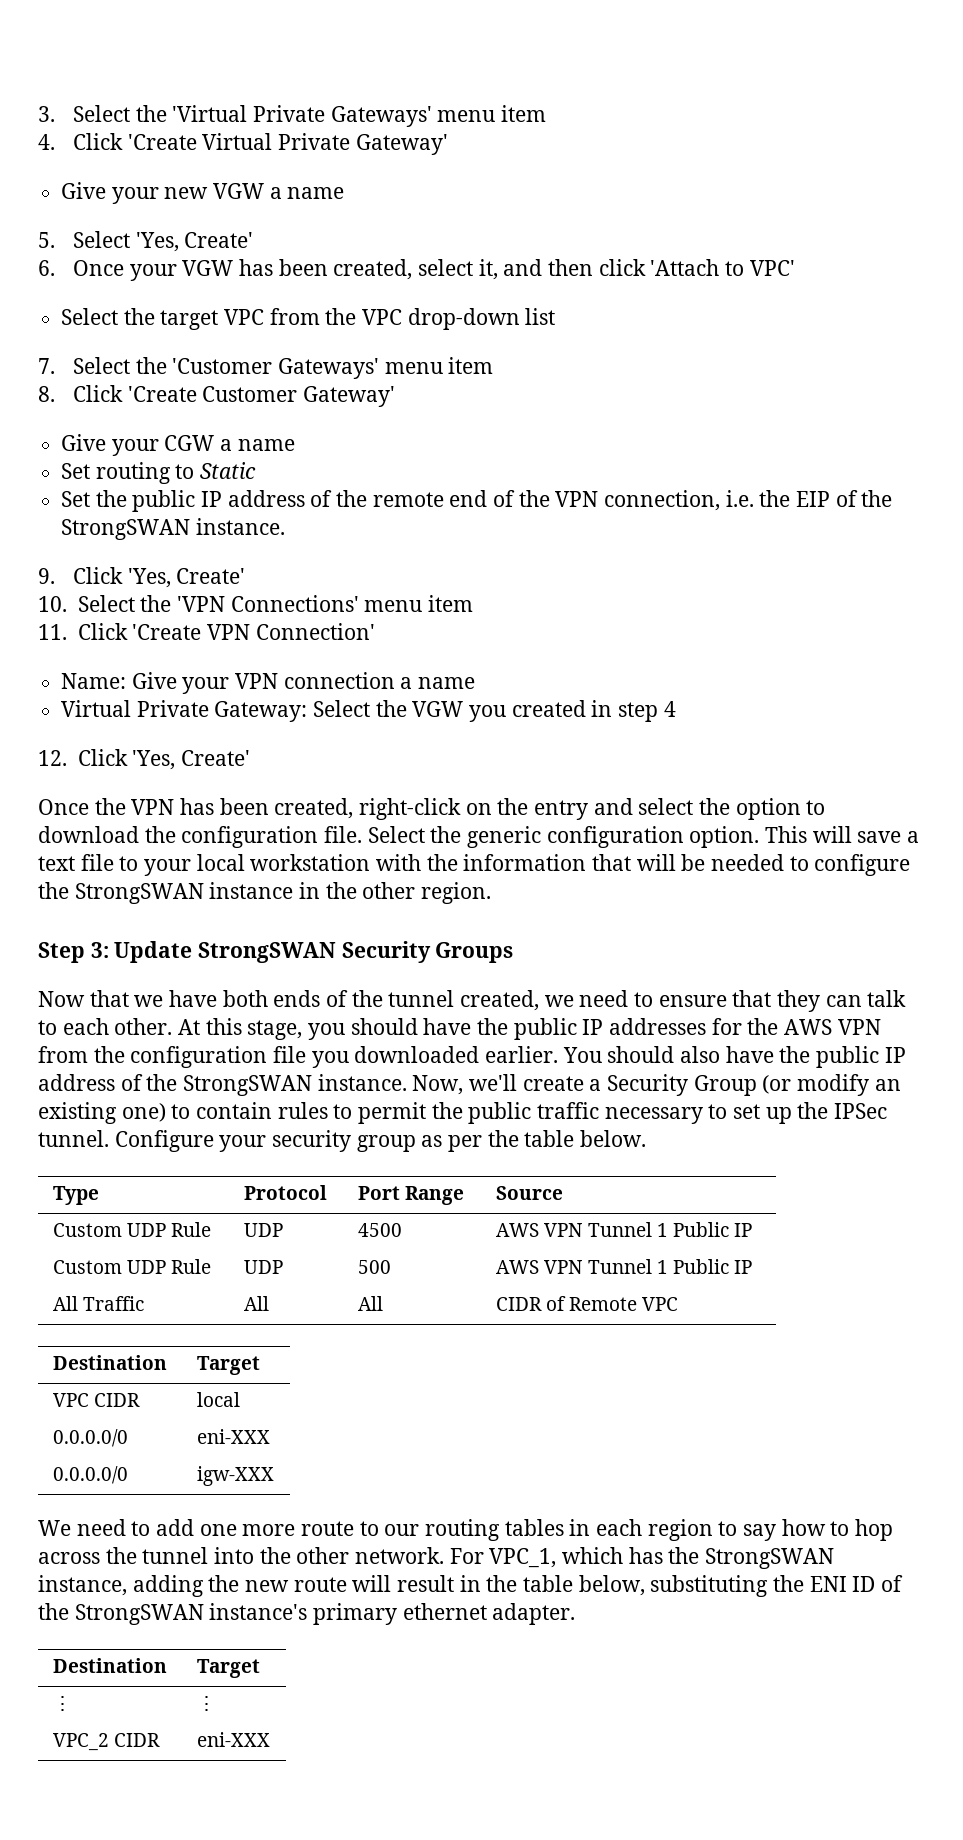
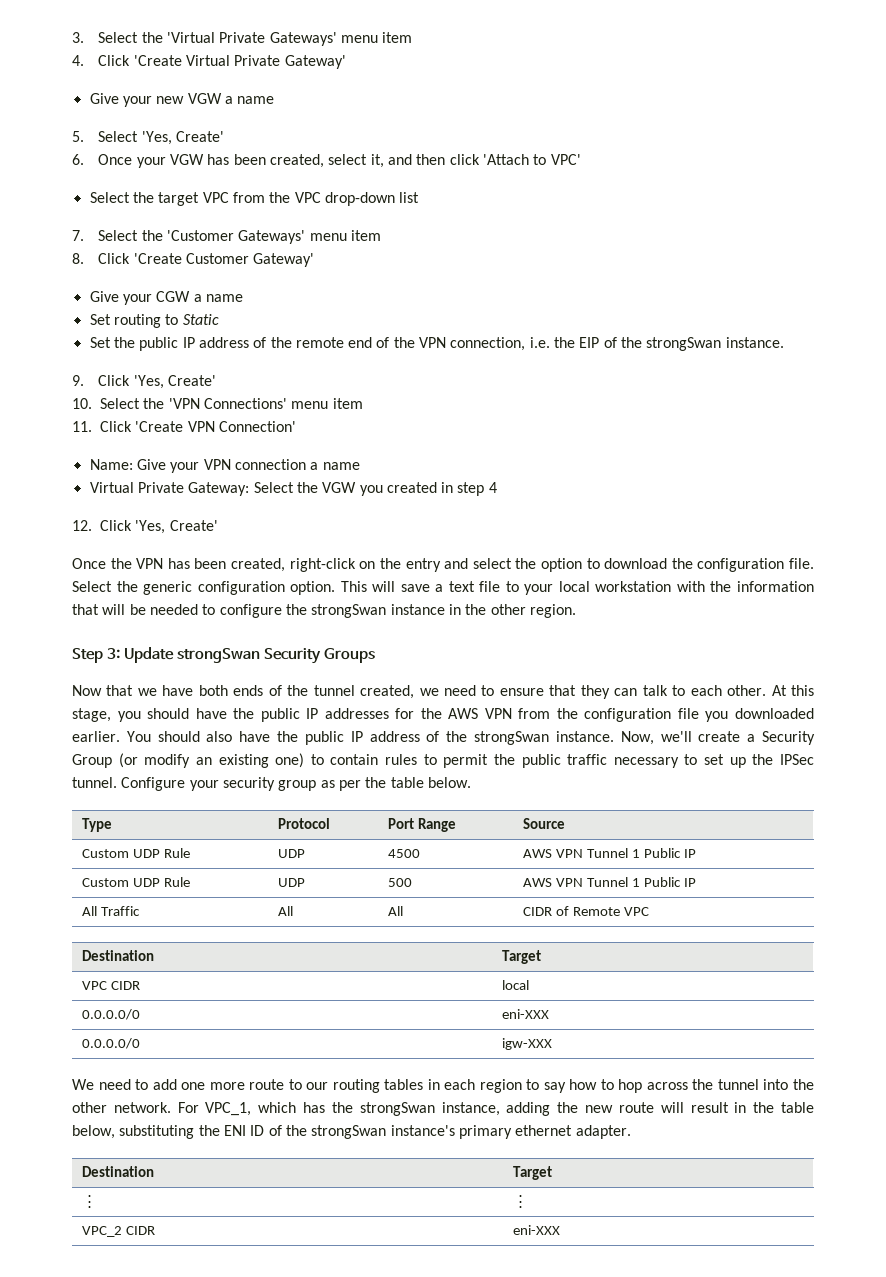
[61,519,191,540] StrongSWAN -> [646,337,722,351] strongSwan
[74,883,204,904] StrongSWAN -> [311,604,387,618] strongSwan
[198,942,337,963] StrongSWAN -> [176,648,260,663] strongSwan
[183,1075,313,1096] StrongSWAN -> [474,731,550,745] strongSwan
[705,1548,835,1569] StrongSWAN -> [359,1102,435,1116] strongSwan
[74,1604,204,1625] StrongSWAN -> [311,1125,387,1139] strongSwan

